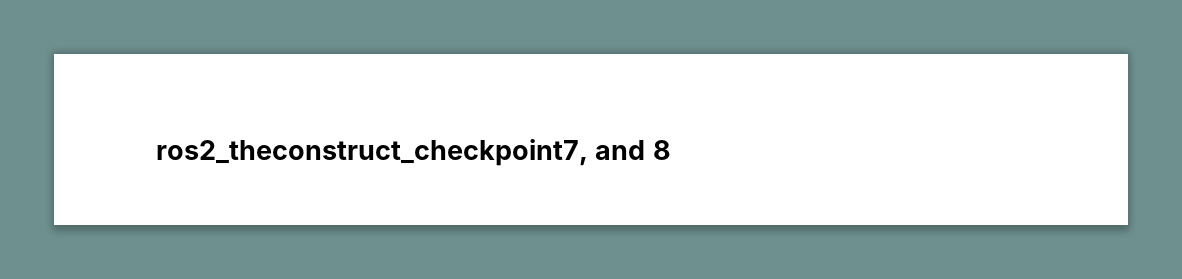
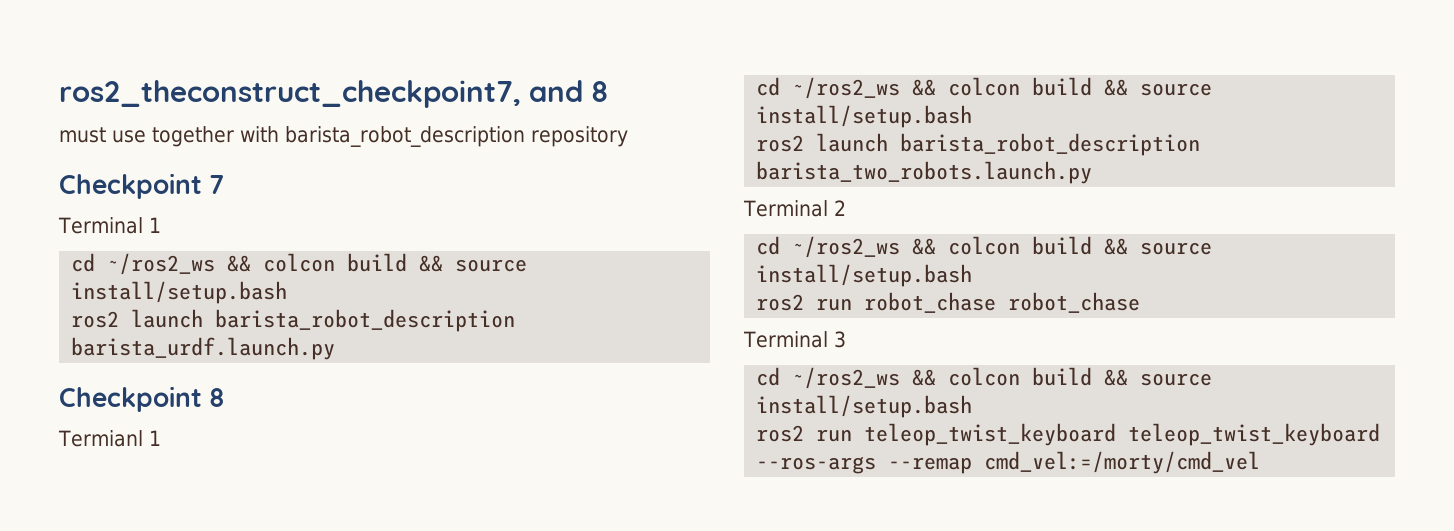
(671, 150) none -> [59,126,628,147] [59,173,225,199] [58,217,161,234] [71,253,528,275] [71,281,288,304] [71,309,516,332] [71,337,336,360] [59,386,226,412] [58,430,161,447] [756,77,1213,99] [756,105,973,128] [756,133,1201,156] [756,161,1093,184] [743,200,846,217] [756,236,1213,258] [756,264,973,287] [756,292,1141,313] [743,331,846,348] [756,367,1213,389] [756,395,973,418] [756,423,1381,446] [756,451,1261,474] // must use together with barista_robot_description repository // Checkpoint 7 // Terminal 1 // cd ~/ros2_ws && colcon build && source install/setup.bash // ros2 launch barista_robot_description barista_urdf.launch.py // Checkpoint 8 // Termianl 1 // cd ~/ros2_ws && colcon build && source install/setup.bash // ros2 launch barista_robot_description barista_two_robots.launch.py // Terminal 2 // cd ~/ros2_ws && colcon build && source install/setup.bash // ros2 run robot_chase robot_chase // Terminal 3 // cd ~/ros2_ws && colcon build && source install/setup.bash // ros2 run teleop_twist_keyboard teleop_twist_keyboard --ros-args --remap cmd_vel:=/morty/cmd_vel

